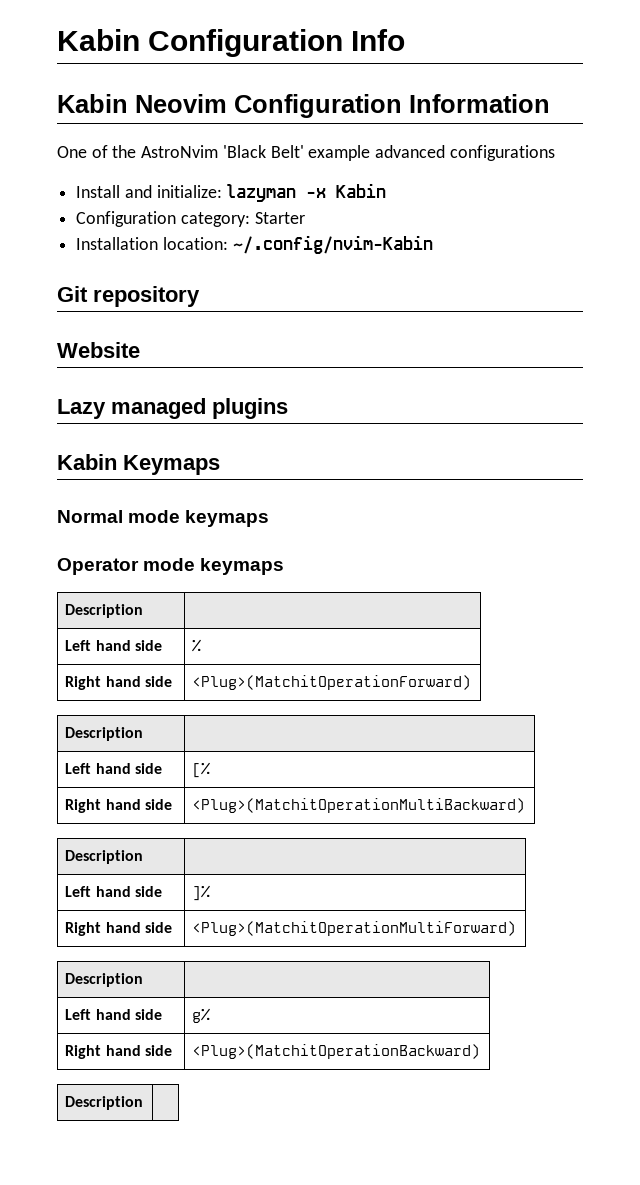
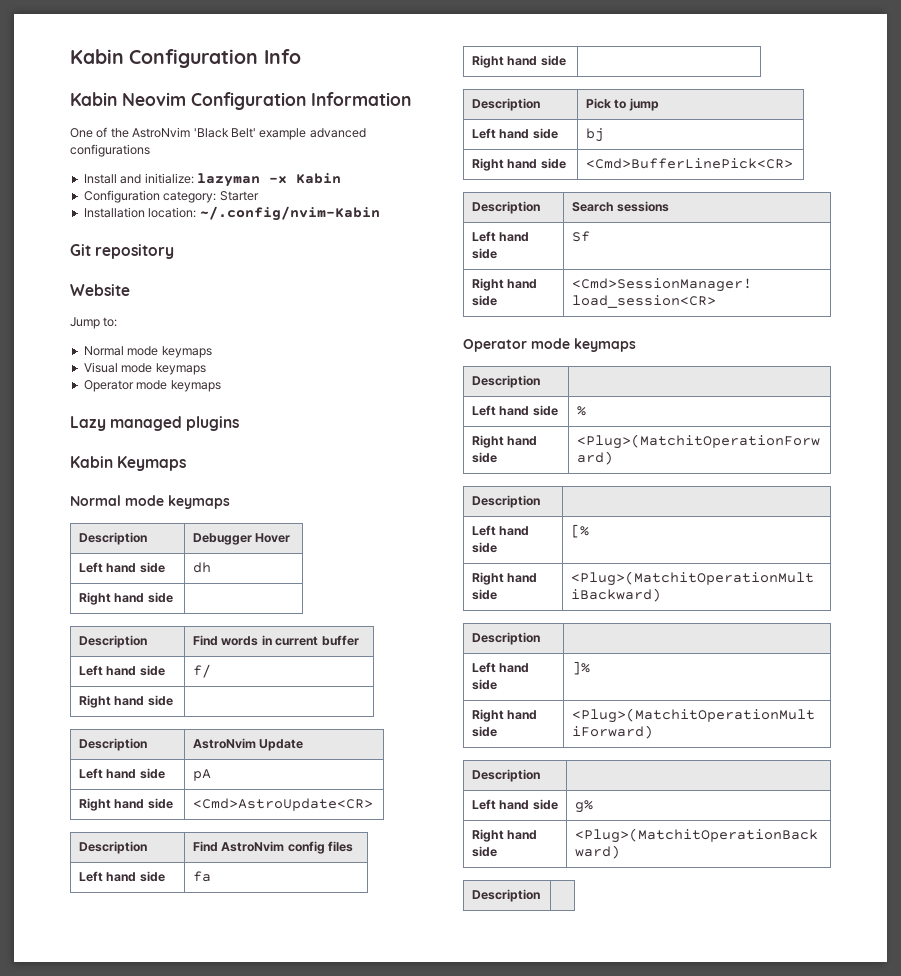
(140, 350) none -> [70,317,118,329] [83,346,212,358] [83,362,206,375] [83,380,221,392] // Jump to: // Normal mode keymaps // Visual mode keymaps // Operator mode keymaps
(270, 518) none -> [79,532,148,545] [193,533,291,545] [79,562,165,573] [193,562,212,573] [79,592,173,605] [79,635,148,648] [193,635,359,646] [79,665,165,676] [193,664,212,678] [79,695,173,708] [79,738,148,751] [193,738,304,751] [79,768,165,779] [193,769,212,781] [79,798,173,811] [193,798,374,811] [79,841,148,854] [193,841,354,854] [79,871,165,882] [193,871,212,882] [472,55,566,68] [472,98,541,111] [586,98,659,111] [472,128,558,139] [586,128,605,142] [472,158,566,171] [586,158,794,169] [472,201,541,214] [572,201,670,212] [472,231,530,242] [472,248,498,259] [572,231,591,242] [472,278,538,291] [472,295,498,306] [572,278,753,292] [572,295,717,308] // Description | Debugger Hover // Left hand side | dh // Right hand side | // Description | Find words in current buffer // Left hand side | f/ // Right hand side | // Description | AstroNvim Update // Left hand side | pA // Right hand side | <Cmd>AstroUpdate<CR> // Description | Find AstroNvim config files // Left hand side | fa // Right hand side | // Description | Pick to jump // Left hand side | bj // Right hand side | <Cmd>BufferLinePick<CR> // Description | Search sessions // Left hand side | Sf // Right hand side | <Cmd>SessionManager! load_session<CR>

